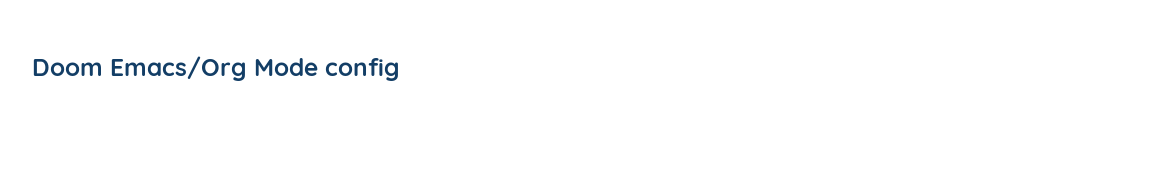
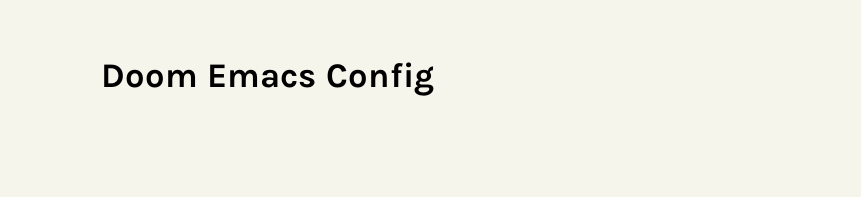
[110,56,400,81] Emacs/Org Mode config -> [207,62,434,96] Emacs Config

